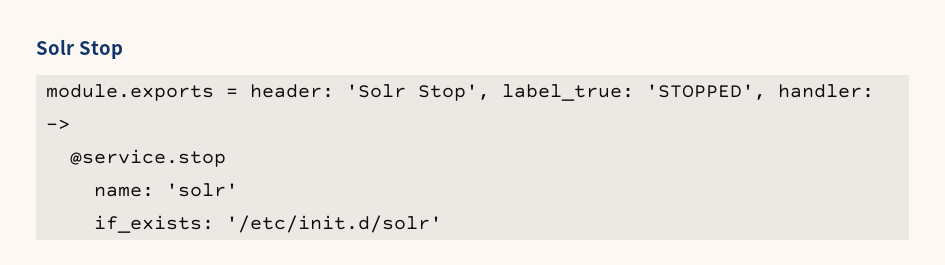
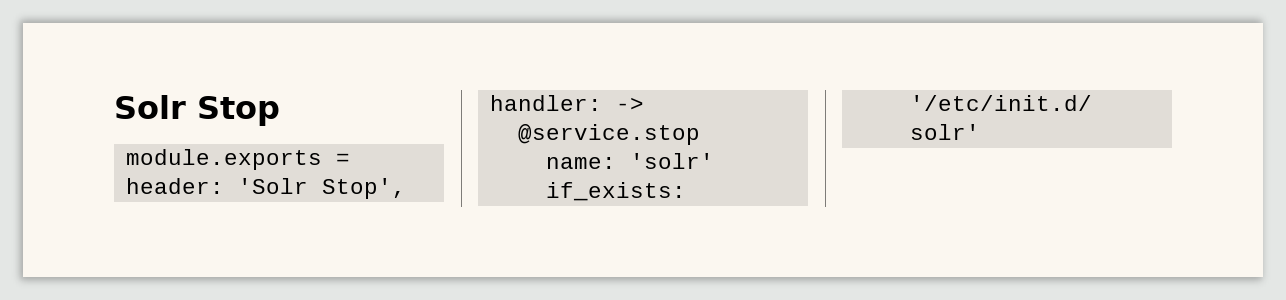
[501,84,766,101] label_true: 'STOPPED', -> (407, 188) none

